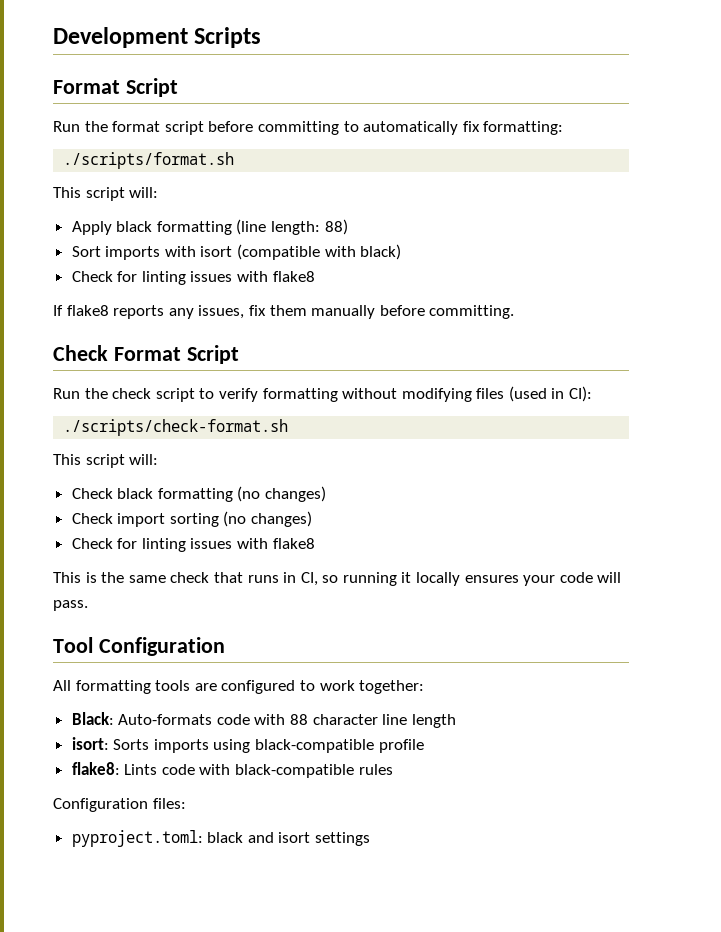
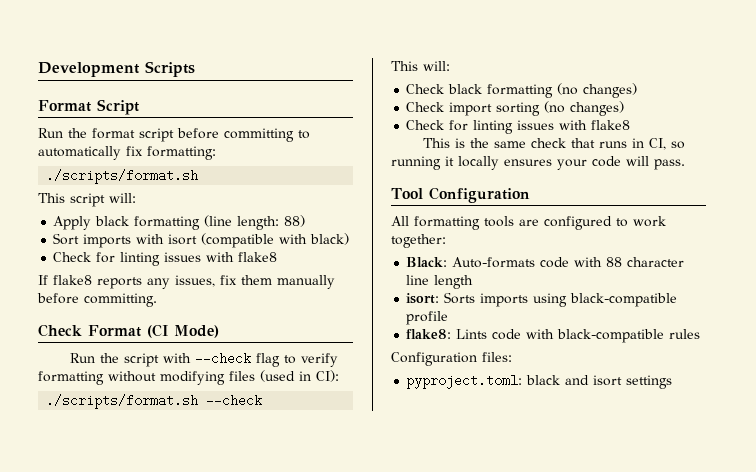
[186,345,239,364] [53,388,195,402] Script // Run the check script -> [147,324,219,338] [69,352,280,367] (CI Mode) // Run the script with --check flag
[63,419,289,436] [53,454,125,468] ./scripts/check-format.sh // This script -> [46,394,263,409] [391,61,418,71] ./scripts/format.sh --check // This

